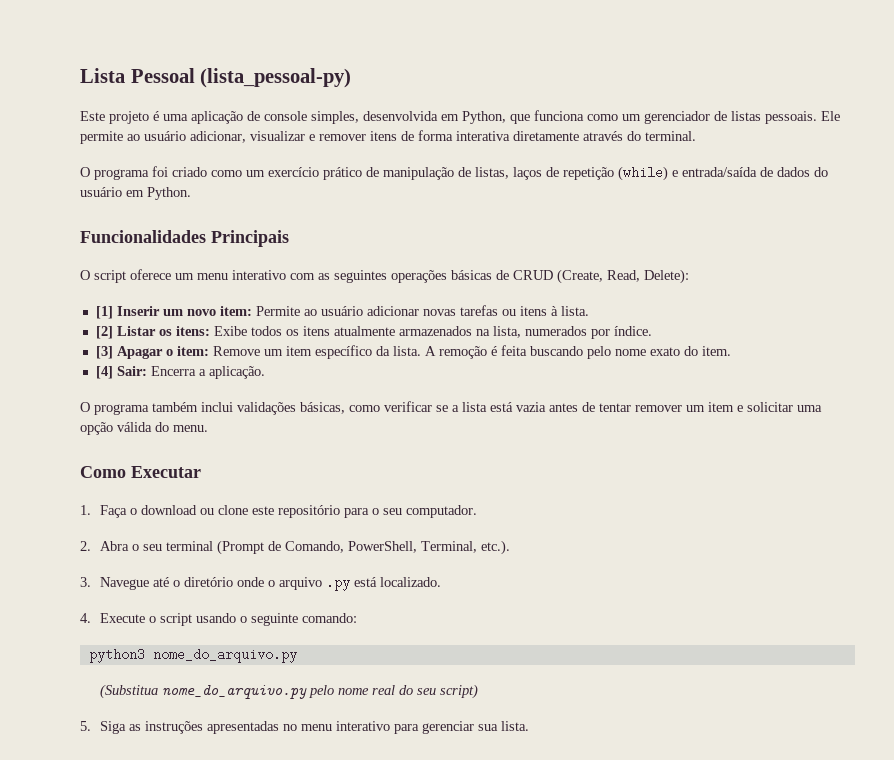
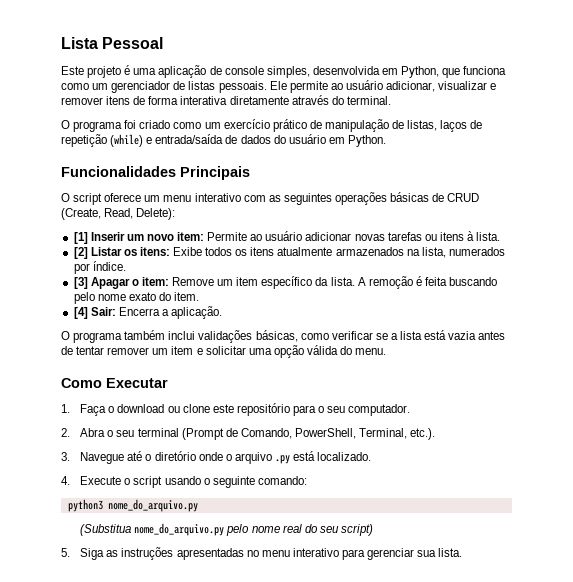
[200,68,352,88] (lista_pessoal-py) -> (164, 43) none

